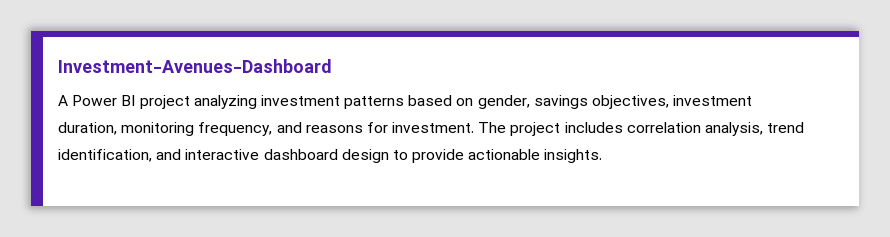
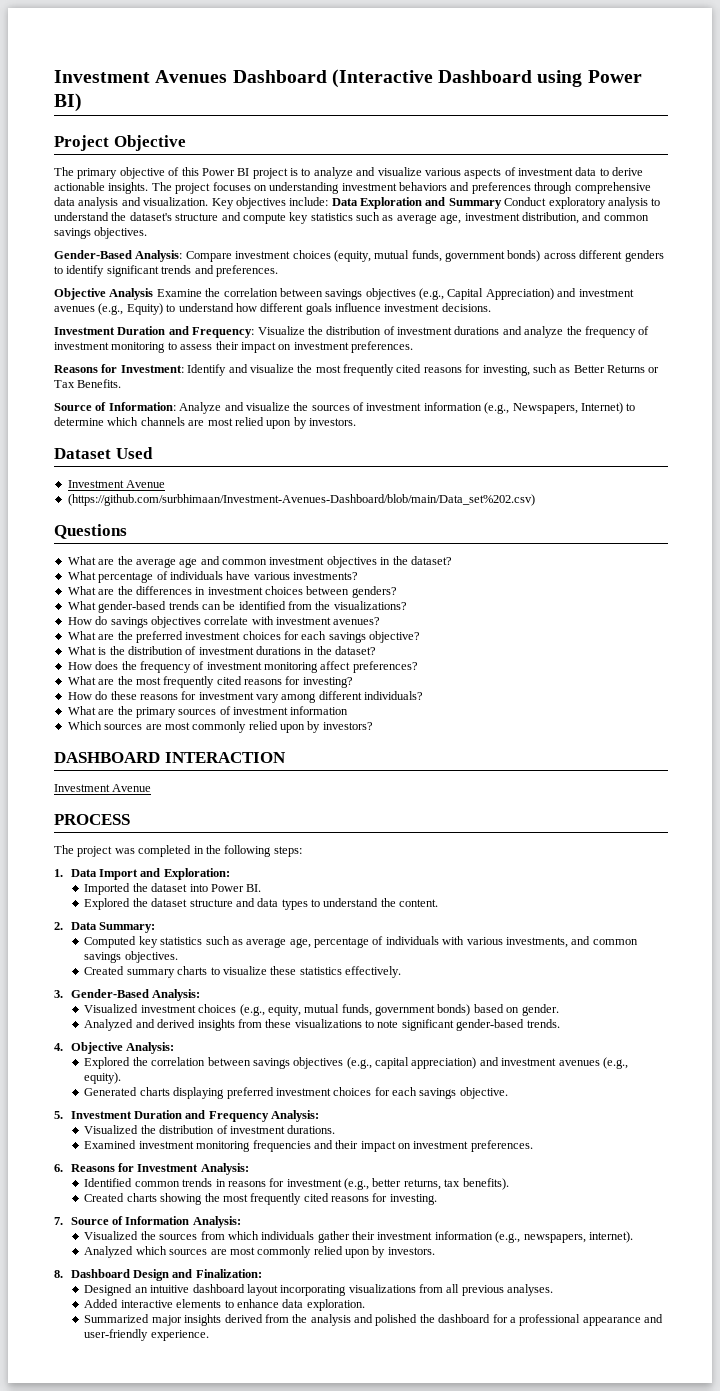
[58,59,332,73] [58,95,753,109] [58,122,805,136] [58,149,603,163] Investment-Avenues-Dashboard // A Power BI project analyzing investment patterns based on gender, savings objectives, investment duration, monitoring frequency, and reasons for investment. The project includes correlation analysis, trend identification, and interactive dashboard design to provide actionable insights. -> [54,69,642,88] [54,93,82,112] [54,135,186,151] [54,167,644,179] [54,182,651,194] [54,197,661,209] [54,212,649,224] [54,227,148,239] [54,250,664,262] [54,265,278,277] [54,288,634,300] [54,303,491,315] [54,326,650,338] [54,341,413,353] [54,364,660,376] [54,379,122,388] [54,402,636,414] [54,417,356,429] [54,447,153,459] [67,480,166,488] [67,494,535,506] [54,524,127,539] [67,556,452,568] [67,571,358,583] [67,586,397,598] [67,601,407,613] [67,616,381,628] [67,631,421,643] [67,646,377,655] [67,661,418,673] [67,676,353,688] [67,691,424,703] [67,706,349,718] [67,721,373,733] [54,752,286,763] [54,784,152,792] [54,814,130,825] [54,845,302,857] [54,868,230,880] [84,883,262,895] [84,898,439,910] [54,922,156,933] [84,936,638,948] [84,951,178,963] [84,966,402,978] [54,989,201,1001] [84,1004,559,1016] [84,1019,560,1031] [54,1042,175,1054] [84,1057,628,1069] [84,1072,122,1084] [84,1087,508,1099] [54,1110,320,1122] [84,1125,336,1134] [84,1140,533,1152] [54,1163,249,1175] [84,1178,509,1190] [84,1193,437,1205] [54,1216,241,1228] [84,1231,633,1243] [84,1246,435,1258] [54,1269,262,1281] [84,1284,554,1296] [84,1299,365,1311] [84,1314,664,1326] [84,1329,209,1341] Investment Avenues Dashboard (Interactive Dashboard using Power BI) // Project Objective // The primary objective of this Power BI project is to analyze and visualize various aspects of investment data to derive actionable insights. The project focuses on understanding investment behaviors and preferences through comprehensive data analysis and visualization. Key objectives include: Data Exploration and Summary Conduct exploratory analysis to understand the dataset's structure and compute key statistics such as average age, investment distribution, and common savings objectives. // Gender-Based Analysis: Compare investment choices (equity, mutual funds, government bonds) across different genders to identify significant trends and preferences. // Objective Analysis Examine the correlation between savings objectives (e.g., Capital Appreciation) and investment avenues (e.g., Equity) to understand how different goals influence investment decisions. // Investment Duration and Frequency: Visualize the distribution of investment durations and analyze the frequency of investment monitoring to assess their impact on investment preferences. // Reasons for Investment: Identify and visualize the most frequently cited reasons for investing, such as Better Returns or Tax Benefits. // Source of Information: Analyze and visualize the sources of investment information (e.g., Newspapers, Internet) to determine which channels are most relied upon by investors. // Dataset Used // Investment Avenue // (https://github.com/surbhimaan/Investment-Avenues-Dashboard/blob/main/Data_set%202.csv) // Questions // What are the average age and common investment objectives in the dataset? // What percentage of individuals have various investments? // What are the differences in investment choices between genders? // What gender-based trends can be identified from the visualizations? // How do savings objectives correlate with investment avenues? // What are the preferred investment choices for each savings objective? // What is the distribution of investment durations in the dataset? // How does the frequency of investment monitoring affect preferences? // What are the most frequently cited reasons for investing? // How do these reasons for investment vary among different individuals? // What are the primary sources of investment information // Which sources are most commonly relied upon by investors? // DASHBOARD INTERACTION // Investment Avenue // PROCESS // The project was completed in the following steps: // 1. Data Import and Exploration: // Imported the dataset into Power BI. // Explored the dataset structure and data types to understand the content. // 2. Data Summary: // Computed key statistics such as average age, percentage of individuals with various investments, and common savings objectives. // Created summary charts to visualize these statistics effectively. // 3. Gender-Based Analysis: // Visualized investment choices (e.g., equity, mutual funds, government bonds) based on gender. // Analyzed and derived insights from these visualizations to note significant gender-based trends. // 4. Objective Analysis: // Explored the correlation between savings objectives (e.g., capital appreciation) and investment avenues (e.g., equity). // Generated charts displaying preferred investment choices for each savings objective. // 5. Investment Duration and Frequency Analysis: // Visualized the distribution of investment durations. // Examined investment monitoring frequencies and their impact on investment preferences. // 6. Reasons for Investment Analysis: // Identified common trends in reasons for investment (e.g., better returns, tax benefits). // Created charts showing the most frequently cited reasons for investing. // 7. Source of Information Analysis: // Visualized the sources from which individuals gather their investment information (e.g., newspapers, internet). // Analyzed which sources are most commonly relied upon by investors. // 8. Dashboard Design and Finalization: // Designed an intuitive dashboard layout incorporating visualizations from all previous analyses. // Added interactive elements to enhance data exploration. // Summarized major insights derived from the analysis and polished the dashboard for a professional appearance and user-friendly experience.

